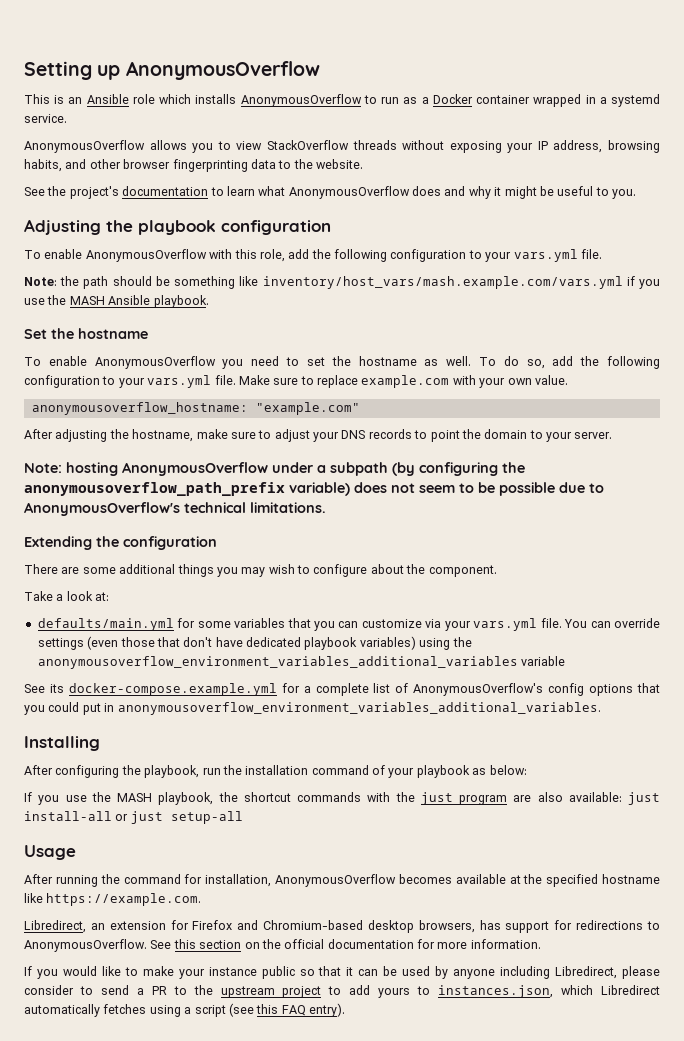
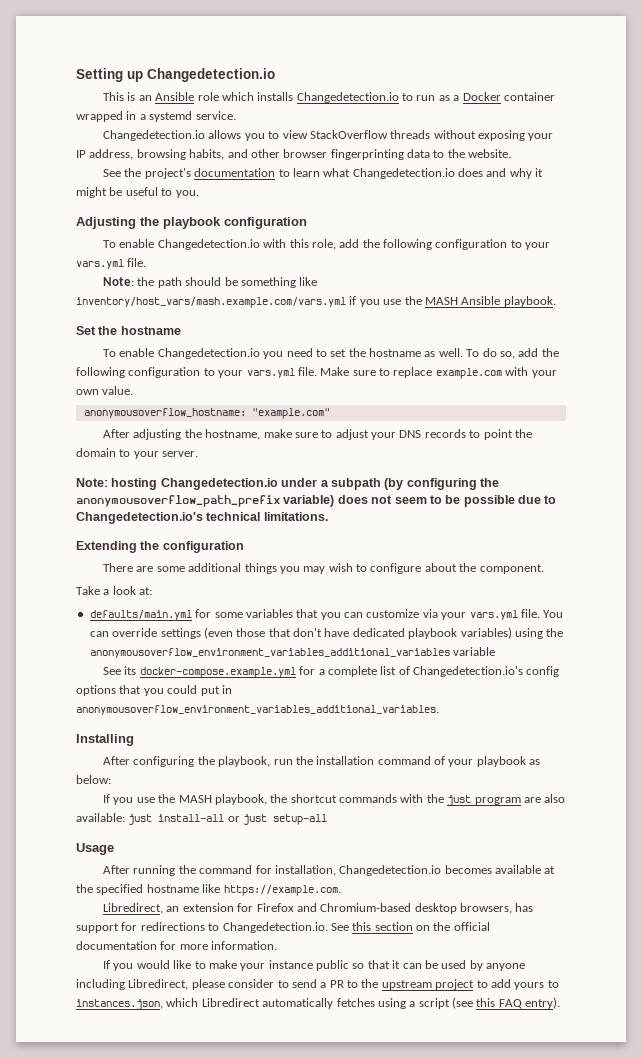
[125,61,320,80] AnonymousOverflow -> [147,68,275,82] Changedetection.io
[240,94,362,107] AnonymousOverflow -> [296,92,399,103] Changedetection.io
[24,140,145,153] AnonymousOverflow -> [103,130,206,141] Changedetection.io
[288,186,410,199] AnonymousOverflow -> [352,168,455,179] Changedetection.io
[85,249,207,262] AnonymousOverflow -> [157,239,260,250] Changedetection.io
[94,356,216,369] AnonymousOverflow -> [157,348,260,359] Changedetection.io
[122,462,268,476] AnonymousOverflow -> [160,478,278,490] Changedetection.io
[24,502,180,516] AnonymousOverflow's -> [76,512,203,524] Changedetection.io's
[413,683,544,696] AnonymousOverflow's -> [413,666,524,677] Changedetection.io's
[275,874,396,887] AnonymousOverflow -> [339,865,442,876] Changedetection.io
[24,939,147,952] AnonymousOverflow. -> [222,922,328,933] Changedetection.io.

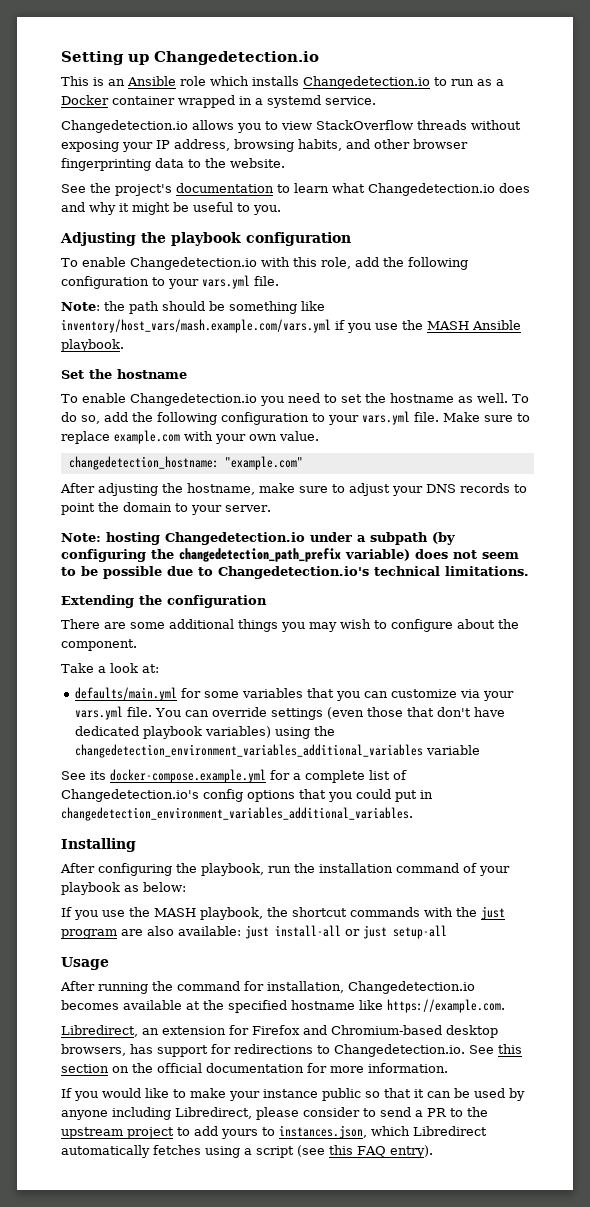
[83,408,246,418] anonymousoverflow_hostname: -> [68,456,219,470] changedetection_hostname:
[76,495,280,507] anonymousoverflow_path_prefix -> [179,548,341,562] changedetection_path_prefix
[89,648,450,658] anonymousoverflow_environment_variables_additional_variables -> [74,744,423,758] changedetection_environment_variables_additional_variables
[76,705,439,715] anonymousoverflow_environment_variables_additional_variables. -> [61,807,413,821] changedetection_environment_variables_additional_variables.

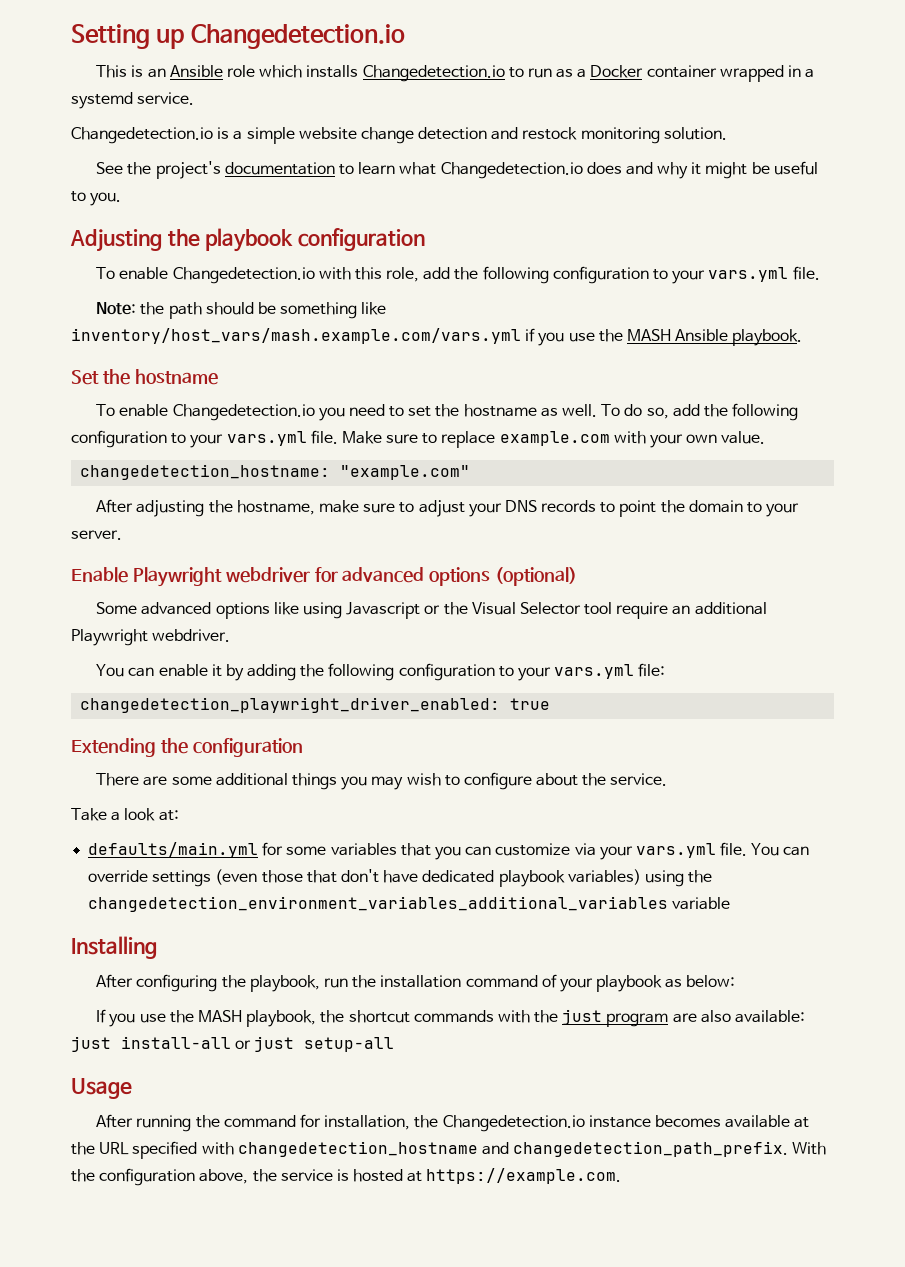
[192,120,521,133] [61,139,468,152] [61,158,285,171] allows you to view StackOverflow threads without exposing your IP address, browsing habits, and other browser fingerprinting data to the website. -> [217,127,727,144] is a simple website change detection and restock monitoring solution.
[61,532,455,545] [61,548,519,562] [61,566,529,579] Note: hosting Changedetection.io under a subpath (by configuring the changedetection_path_prefix variable) does not seem to be possible due to Changedetection.io's technical limitations. -> [71,567,578,587] [96,602,767,619] [71,629,231,646] [96,663,666,681] [80,697,551,713] Enable Playwright webdriver for advanced options (optional) // Some advanced options like using Javascript or the Visual Selector tool require an additional Playwright webdriver. // You can enable it by adding the following configuration to your vars.yml file: // changedetection_playwright_driver_enabled: true
[61,639,137,651] component. -> [610,773,668,786] service.
[61,769,407,783] [61,789,433,802] [61,807,413,821] // See its docker-compose.example.yml for a complete list of Changedetection.io's config options that you could put in changedetection_environment_variables_additional_variables. -> (731, 903) none
[348,981,475,994] Changedetection.io -> [414,1115,651,1132] the Changedetection.io instance
[228,999,505,1013] [61,1025,498,1038] [61,1044,522,1057] [61,1063,448,1073] [61,1088,525,1101] [61,1107,488,1120] [61,1125,487,1139] [61,1145,433,1158] specified hostname like https://example.com. // Libredirect, an extension for Firefox and Chromium-based desktop browsers, has support for redirections to Changedetection.io. See this section on the official documentation for more information. // If you would like to make your instance public so that it can be used by anyone including Libredirect, please consider to send a PR to the upstream project to add yours to instances.json, which Libredirect automatically fetches using a script (see this FAQ entry). -> [99,1141,827,1159] [71,1168,622,1186] URL specified with changedetection_hostname and changedetection_path_prefix. With the configuration above, the service is hosted at https://example.com.

